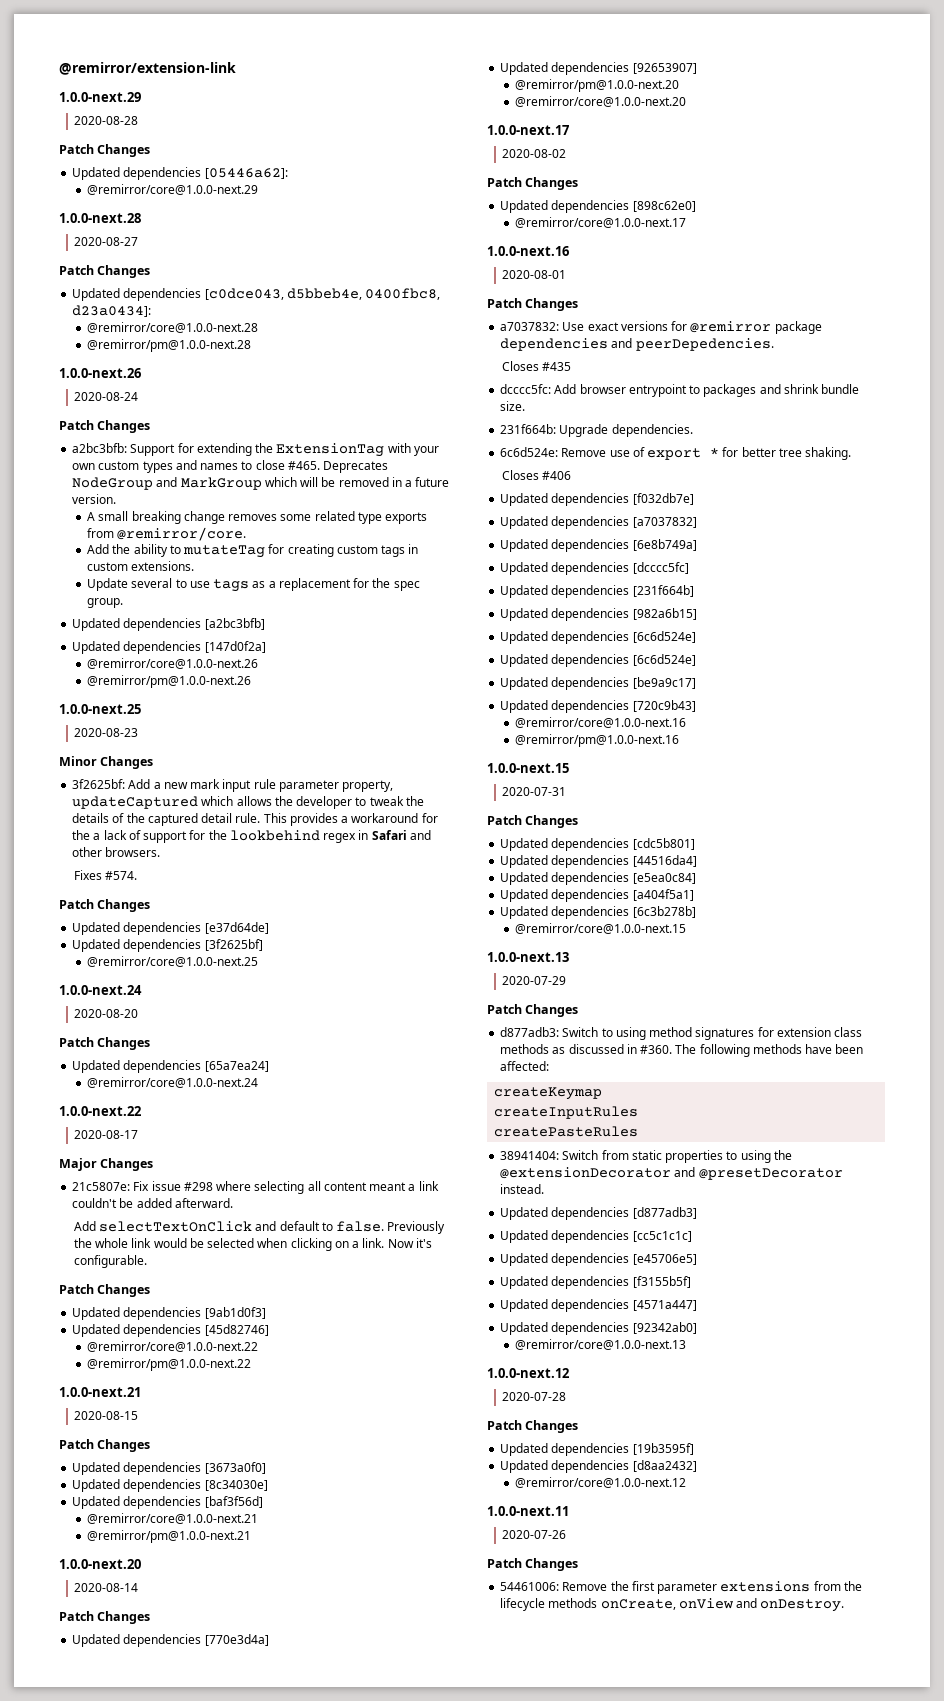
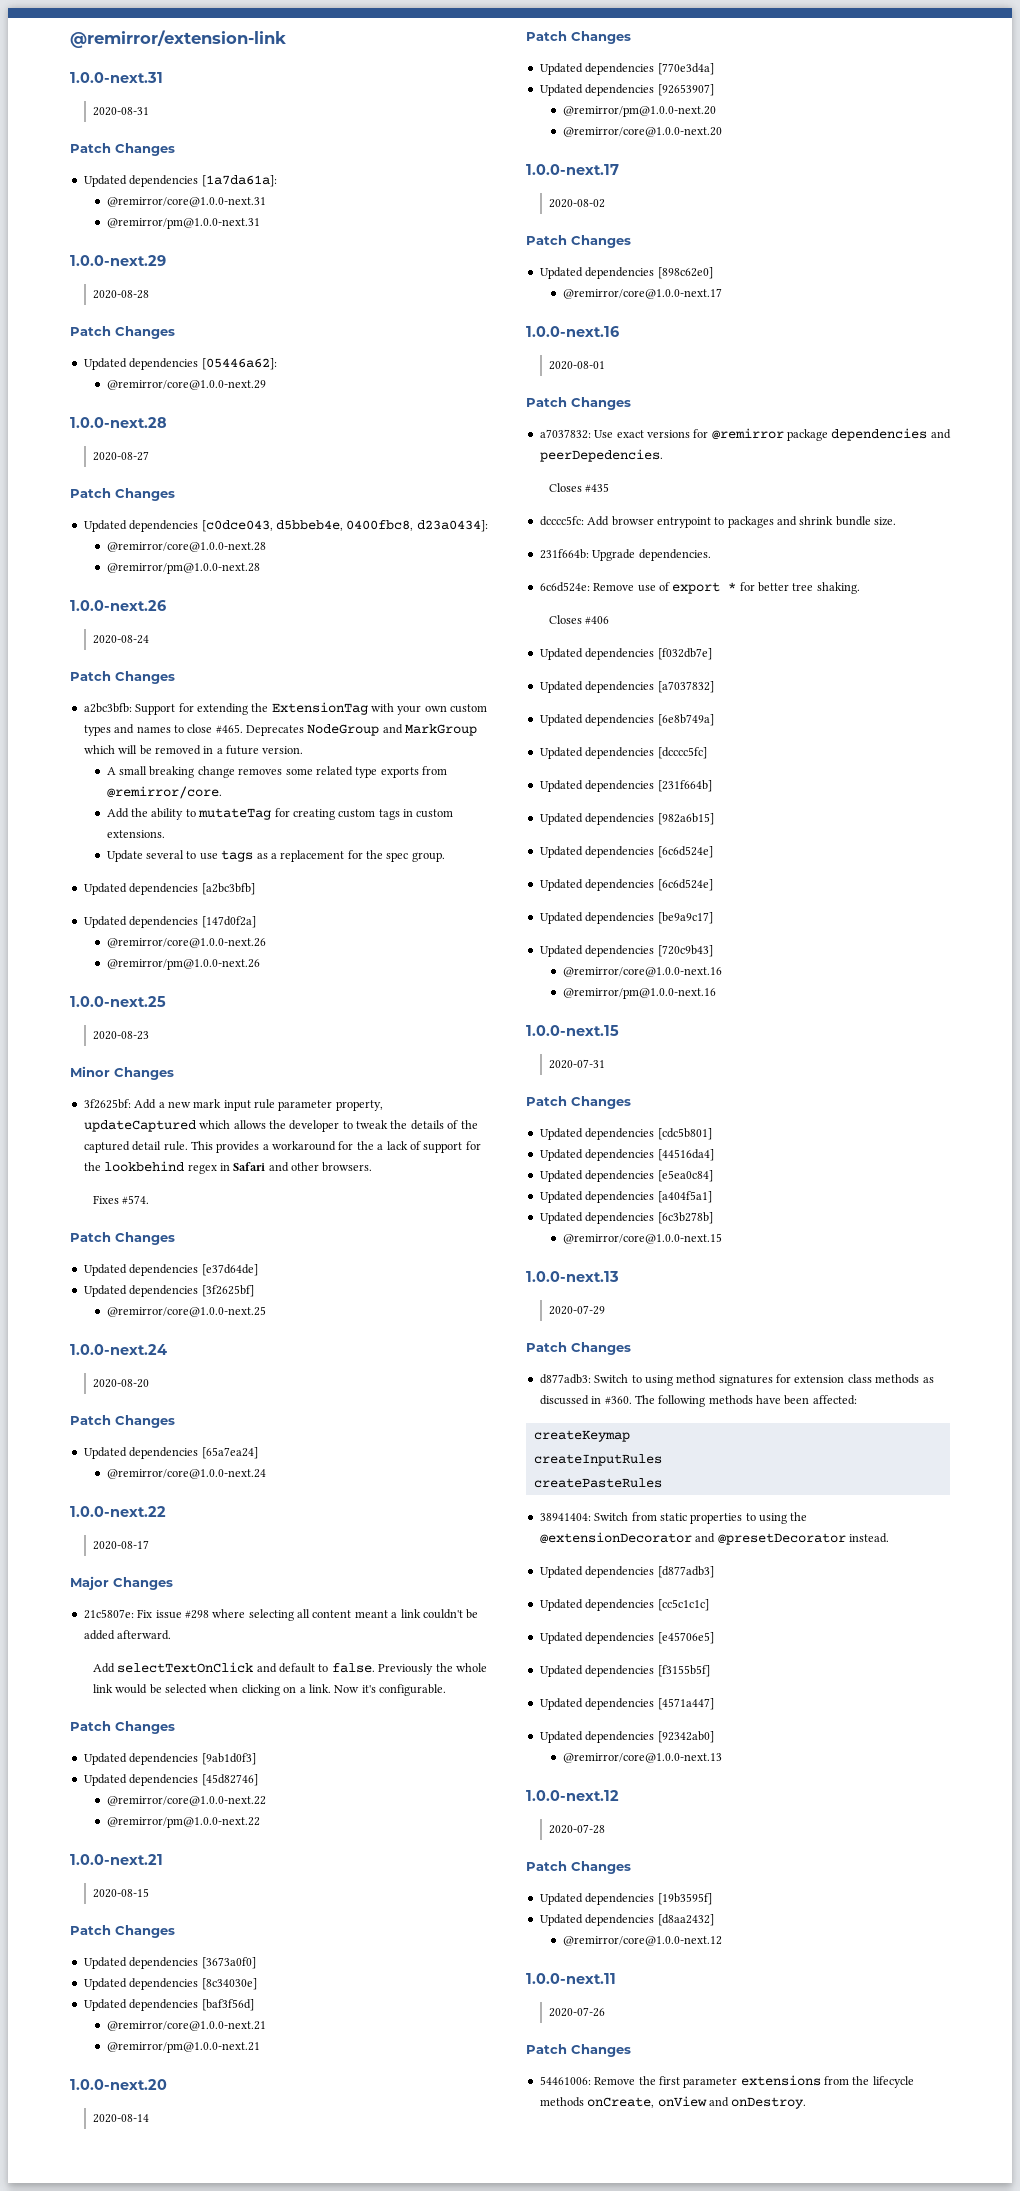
(236, 68) none -> [70,72,163,83] [92,107,149,116] [70,143,175,156] [83,175,277,187] [106,197,266,207] [106,218,260,229] // 1.0.0-next.31 // 2020-08-31 // Patch Changes // Updated dependencies [1a7da61a]: // @remirror/core@1.0.0-next.31 // @remirror/pm@1.0.0-next.31

